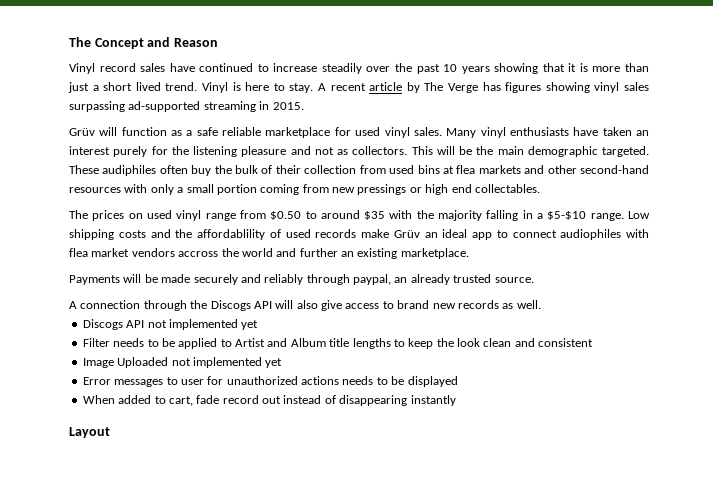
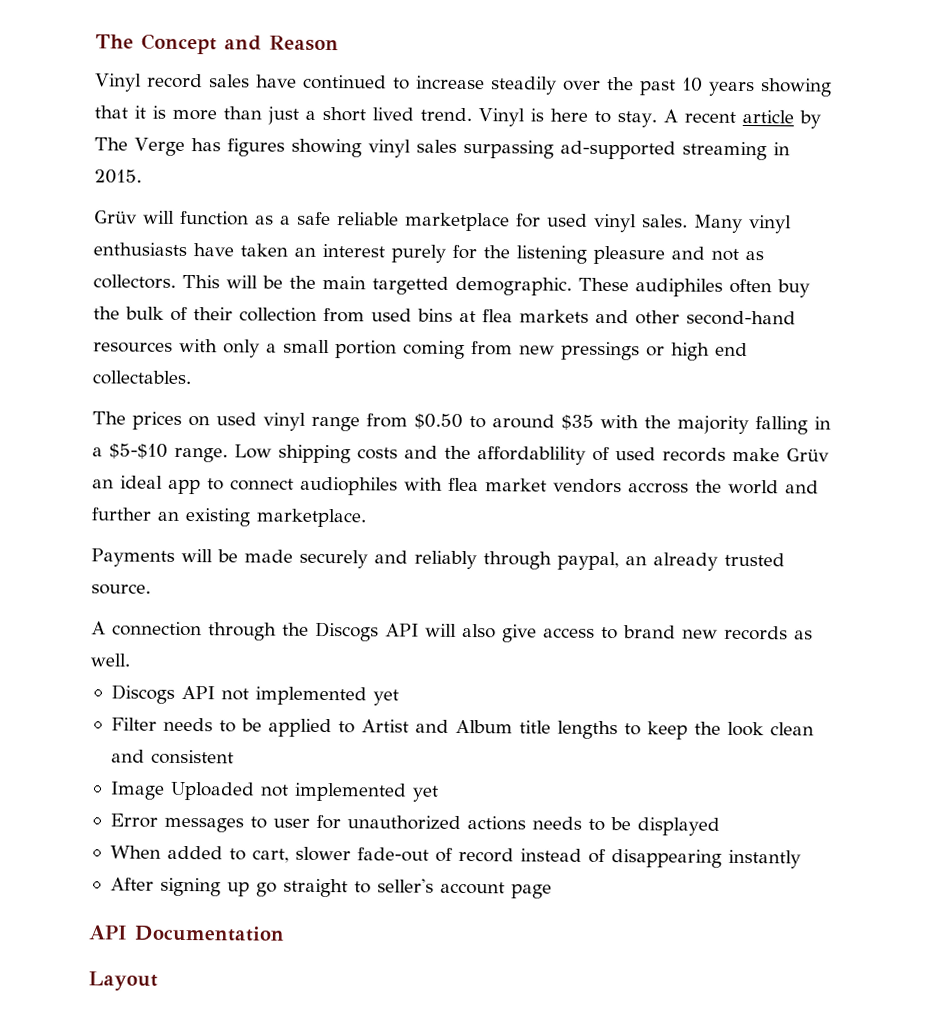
[527,146,649,157] demographic targeted. -> [372,276,572,296] targetted demographic.
[196,395,281,404] fade record out -> [294,846,514,863] slower fade-out of record
(456, 400) none -> [109,877,552,899] [88,925,285,942] // After signing up go straight to seller's account page // API Documentation

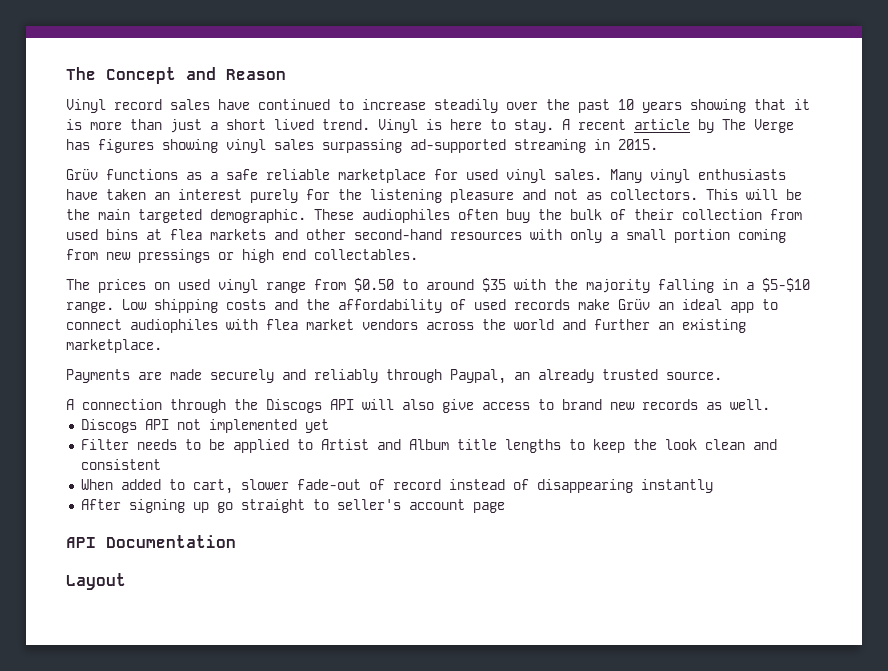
[143,210,249,226] will function -> [106,169,178,180] functions
[372,276,449,295] targetted -> [138,209,202,223] targeted
[635,278,723,297] audiphiles -> [362,209,450,223] audiophiles
[477,446,586,465] affordablility -> [338,299,442,313] affordability
[628,482,689,494] accross -> [426,322,474,330] across
[181,548,238,563] will be -> [138,372,162,380] are
[557,551,619,571] paypal, -> [450,369,506,384] Paypal,
[109,781,439,802] [109,813,720,836] // Image Uploaded not implemented yet // Error messages to user for unauthorized actions needs to be displayed -> (161, 464) none

